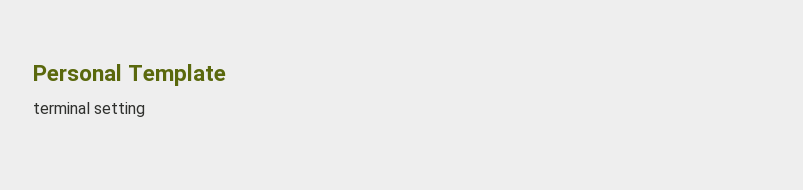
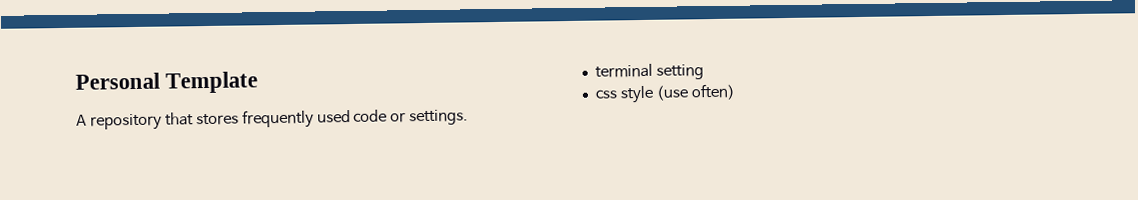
[33,102,146,117] terminal setting -> [76,109,469,131] [594,63,704,80] [594,83,736,104] A repository that stores frequently used code or settings. // terminal setting // css style (use often)

